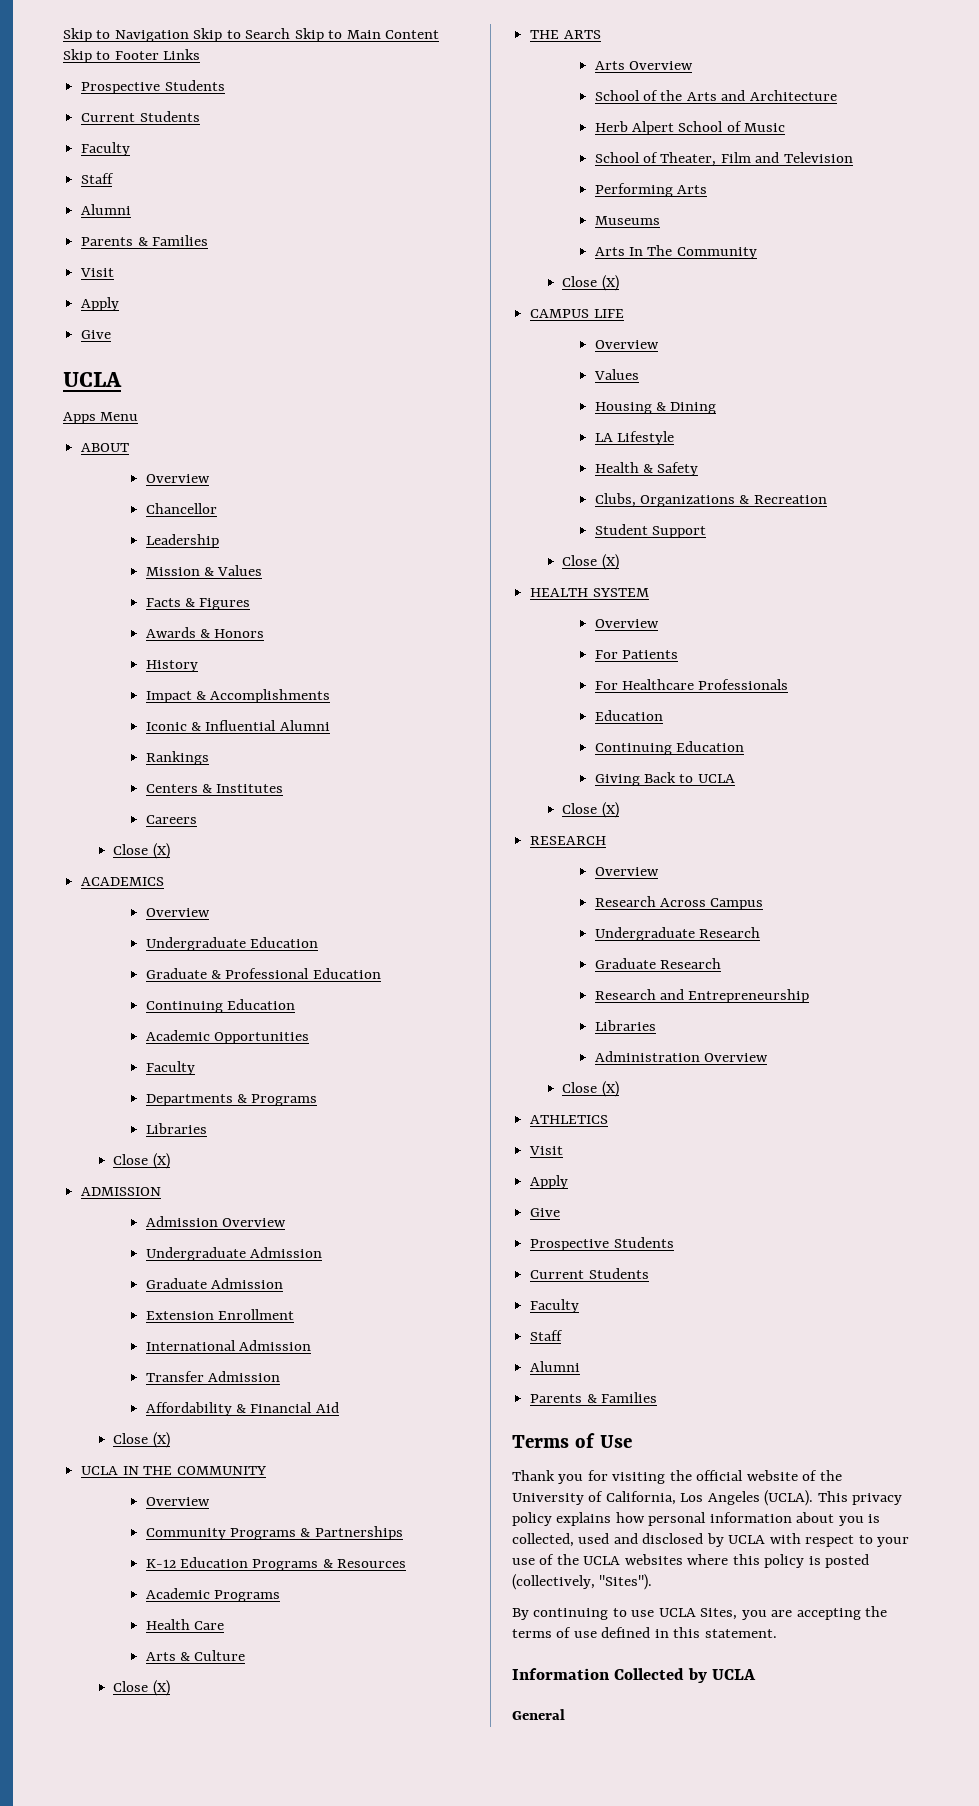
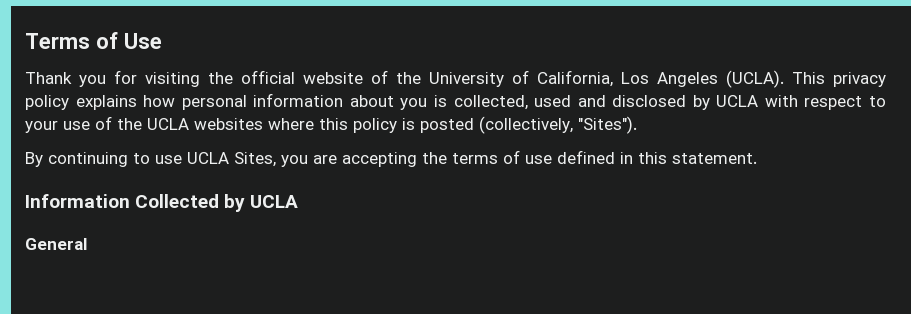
[63,28,440,42] [63,49,201,63] [81,80,225,94] [81,111,200,122] [81,142,131,156] [81,173,115,184] [81,204,132,215] [81,235,209,246] [80,268,115,277] [81,297,120,311] [81,330,112,339] [63,372,122,387] [63,412,139,424] [81,443,130,452] [145,474,210,483] [145,503,217,514] [145,534,219,548] [145,565,263,576] [145,598,251,610] [145,627,265,638] [145,660,198,672] [145,689,331,703] [145,720,330,731] [145,751,209,765] [145,784,284,793] [145,815,197,824] [113,843,170,859] [81,877,165,886] [145,908,210,917] [145,937,319,951] [145,968,381,979] [145,999,296,1013] [145,1030,310,1044] [145,1061,195,1075] [145,1094,318,1106] [145,1123,207,1134] [113,1153,170,1169] [81,1187,162,1196] [145,1216,287,1227] [145,1247,323,1261] [145,1278,284,1289] [145,1309,295,1320] [145,1340,312,1351] [145,1371,281,1382] [145,1402,339,1416] [113,1432,170,1448] [81,1466,266,1475] [145,1497,210,1506] [145,1526,403,1540] [145,1557,407,1571] [145,1588,281,1602] [145,1619,225,1630] [145,1650,246,1661] [113,1680,170,1696] [530,30,601,39] [594,61,694,70] [594,90,837,101] [594,121,786,135] [594,152,853,166] [594,183,708,197] [594,216,660,225] [594,245,757,259] [562,275,619,291] [530,309,624,318] [594,340,659,349] [593,369,639,380] [594,402,717,414] [594,431,675,445] [594,462,699,476] [594,493,827,507] [594,524,707,538] [562,554,619,570] [530,588,649,597] [594,619,659,628] [594,650,679,659] [594,679,789,690] [594,710,663,721] [594,741,745,755] [594,772,735,786] [562,802,619,818] [530,836,607,845] [594,867,659,876] [594,896,764,910] [594,927,761,941] [594,958,722,969] [594,989,810,1003] [594,1020,656,1031] [594,1051,769,1062] [562,1081,619,1097] [530,1115,609,1124] [529,1146,564,1155] [530,1175,569,1189] [530,1208,561,1217] [530,1237,674,1251] [530,1268,649,1279] [530,1299,580,1313] [530,1330,564,1341] [530,1361,581,1372] [530,1392,658,1403] Skip to Navigation Skip to Search Skip to Main Content Skip to Footer Links // Prospective Students // Current Students // Faculty // Staff // Alumni // Parents & Families // Visit // Apply // Give // UCLA // Apps Menu // ABOUT // Overview // Chancellor // Leadership // Mission & Values // Facts & Figures // Awards & Honors // History // Impact & Accomplishments // Iconic & Influential Alumni // Rankings // Centers & Institutes // Careers // Close (X) // ACADEMICS // Overview // Undergraduate Education // Graduate & Professional Education // Continuing Education // Academic Opportunities // Faculty // Departments & Programs // Libraries // Close (X) // ADMISSION // Admission Overview // Undergraduate Admission // Graduate Admission // Extension Enrollment // International Admission // Transfer Admission // Affordability & Financial Aid // Close (X) // UCLA IN THE COMMUNITY // Overview // Community Programs & Partnerships // K-12 Education Programs & Resources // Academic Programs // Health Care // Arts & Culture // Close (X) // THE ARTS // Arts Overview // School of the Arts and Architecture // Herb Alpert School of Music // School of Theater, Film and Television // Performing Arts // Museums // Arts In The Community // Close (X) // CAMPUS LIFE // Overview // Values // Housing & Dining // LA Lifestyle // Health & Safety // Clubs, Organizations & Recreation // Student Support // Close (X) // HEALTH SYSTEM // Overview // For Patients // For Healthcare Professionals // Education // Continuing Education // Giving Back to UCLA // Close (X) // RESEARCH // Overview // Research Across Campus // Undergraduate Research // Graduate Research // Research and Entrepreneurship // Libraries // Administration Overview // Close (X) // ATHLETICS // Visit // Apply // Give // Prospective Students // Current Students // Faculty // Staff // Alumni // Parents & Families // -> (25, 41) none

